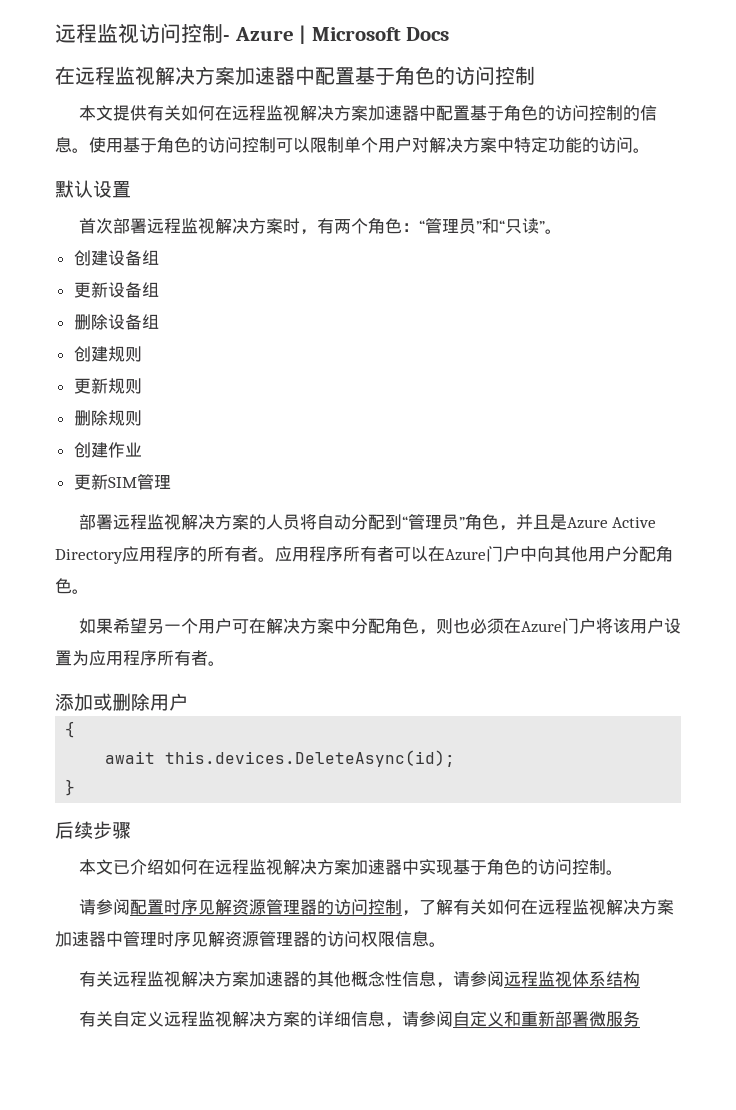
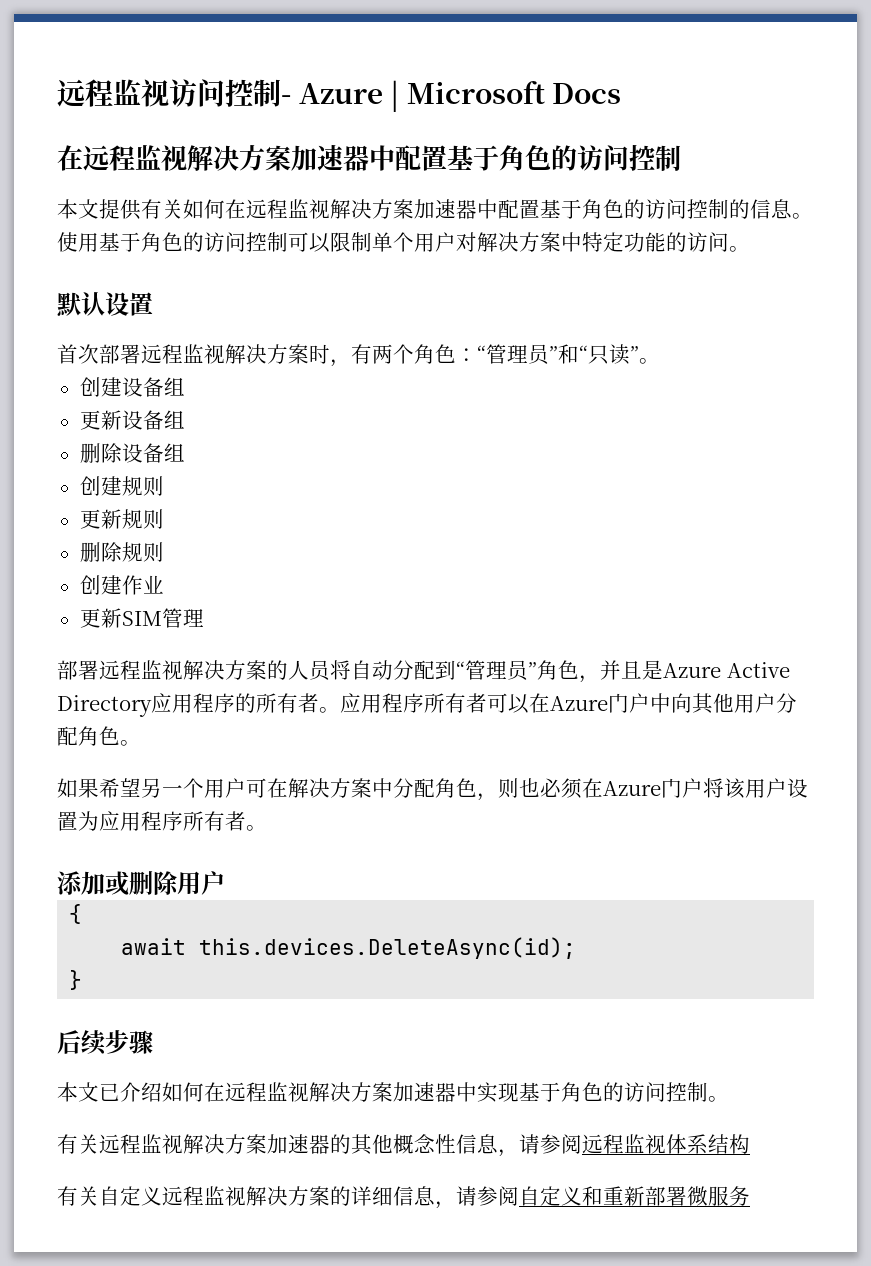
[78,899,674,916] [55,931,446,947] // 请参阅配置时序见解资源管理器的访问控制，了解有关如何在远程监视解决方案加速器中管理时序见解资源管理器的访问权限信息。 -> (729, 1099) none

